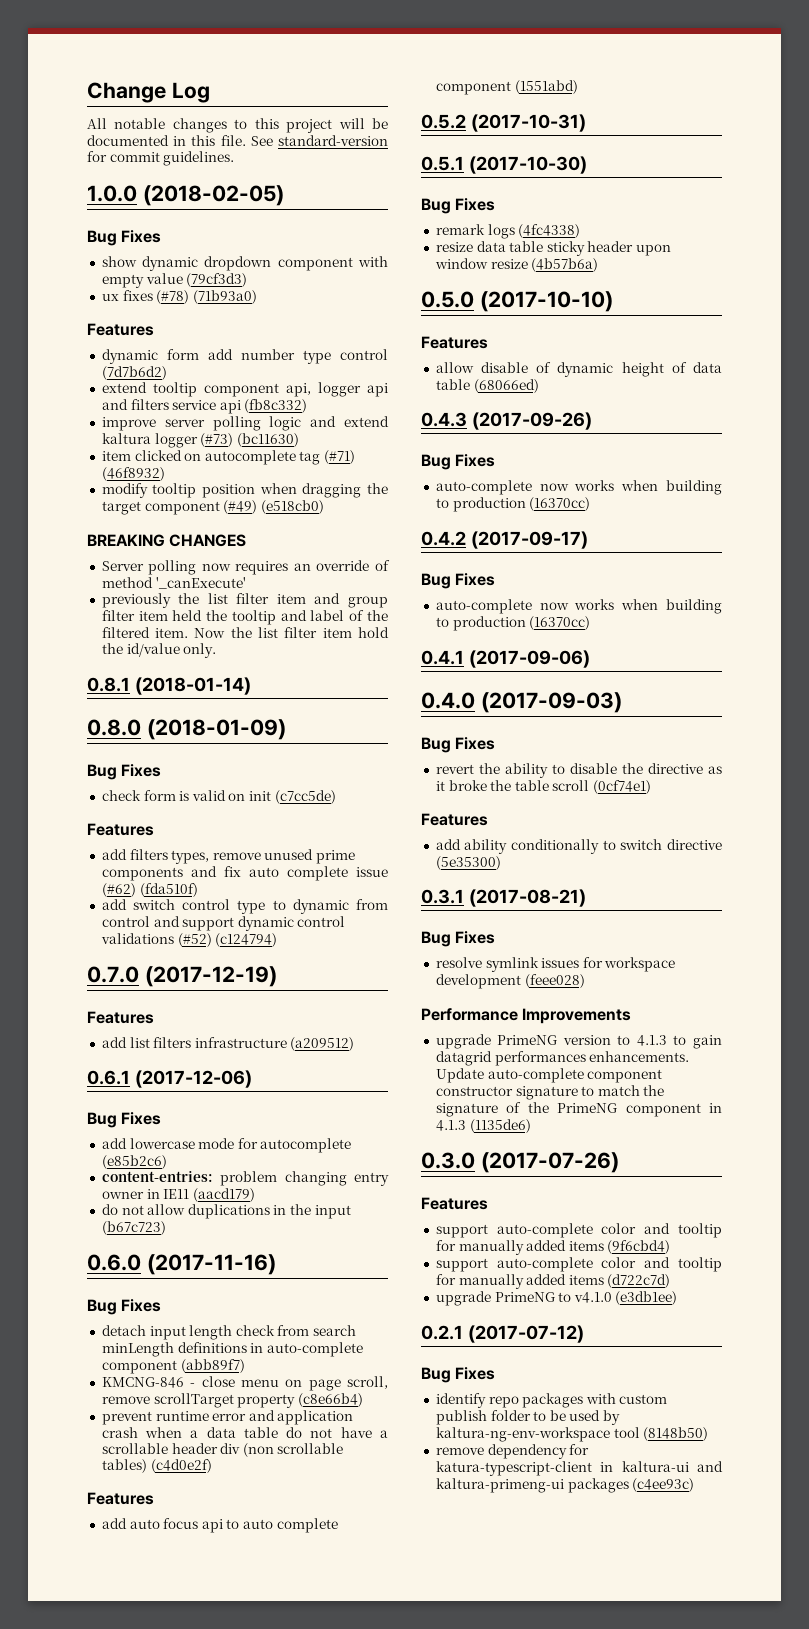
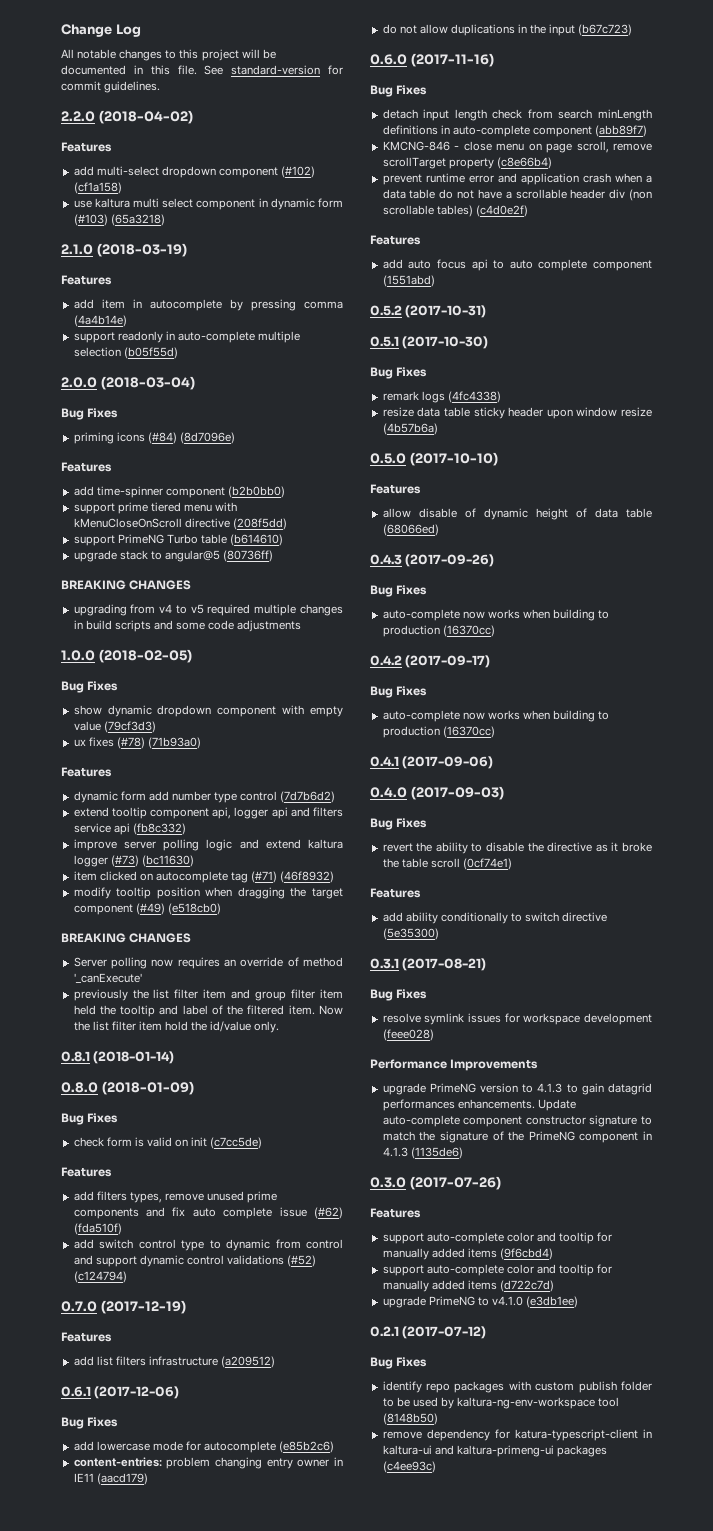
(235, 158) none -> [61,110,193,124] [61,142,112,152] [73,166,316,178] [73,182,122,194] [73,198,344,210] [73,214,165,226] [61,243,187,257] [61,275,112,285] [73,299,343,311] [73,315,127,327] [73,331,301,343] [73,347,178,359] [61,376,195,390] [61,408,119,420] [73,432,235,444] [61,462,112,472] [73,486,285,498] [73,502,238,514] [73,518,287,530] [73,534,284,546] [73,550,274,562] [61,580,192,590] [73,604,343,616] [73,620,302,632] // 2.2.0 (2018-04-02) // Features // add multi-select dropdown component (#102) (cf1a158) // use kaltura multi select component in dynamic form (#103) (65a3218) // 2.1.0 (2018-03-19) // Features // add item in autocomplete by pressing comma (4a4b14e) // support readonly in auto-complete multiple selection (b05f55d) // 2.0.0 (2018-03-04) // Bug Fixes // priming icons (#84) (8d7096e) // Features // add time-spinner component (b2b0bb0) // support prime tiered menu with kMenuCloseOnScroll directive (208f5dd) // support PrimeNG Turbo table (b614610) // upgrade stack to angular@5 (80736ff) // BREAKING CHANGES // upgrading from v4 to v5 required multiple changes in build scripts and some code adjustments

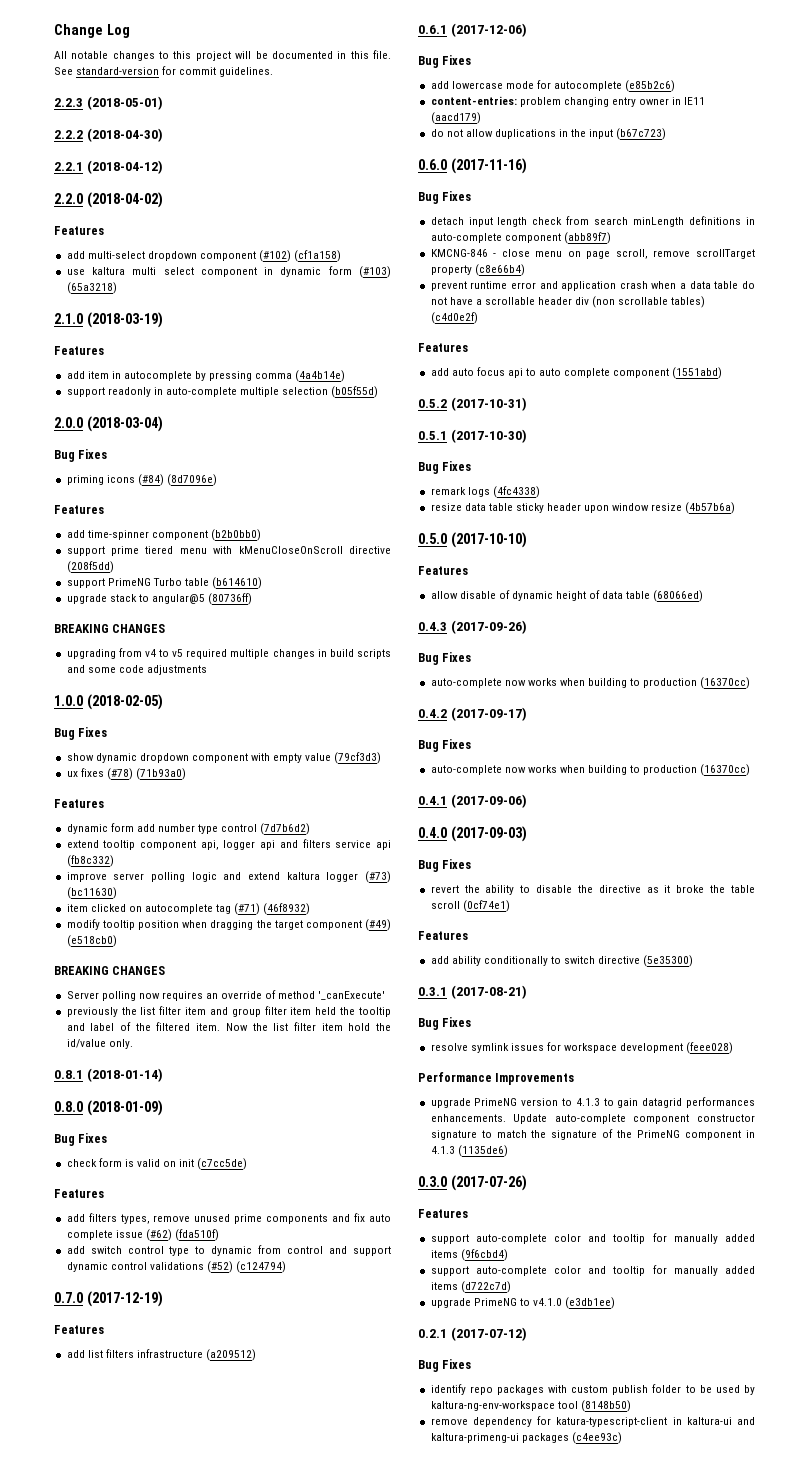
(161, 87) none -> [54,96,163,110] [54,128,163,142] [54,160,163,174] // 2.2.3 (2018-05-01) // 2.2.2 (2018-04-30) // 2.2.1 (2018-04-12)

